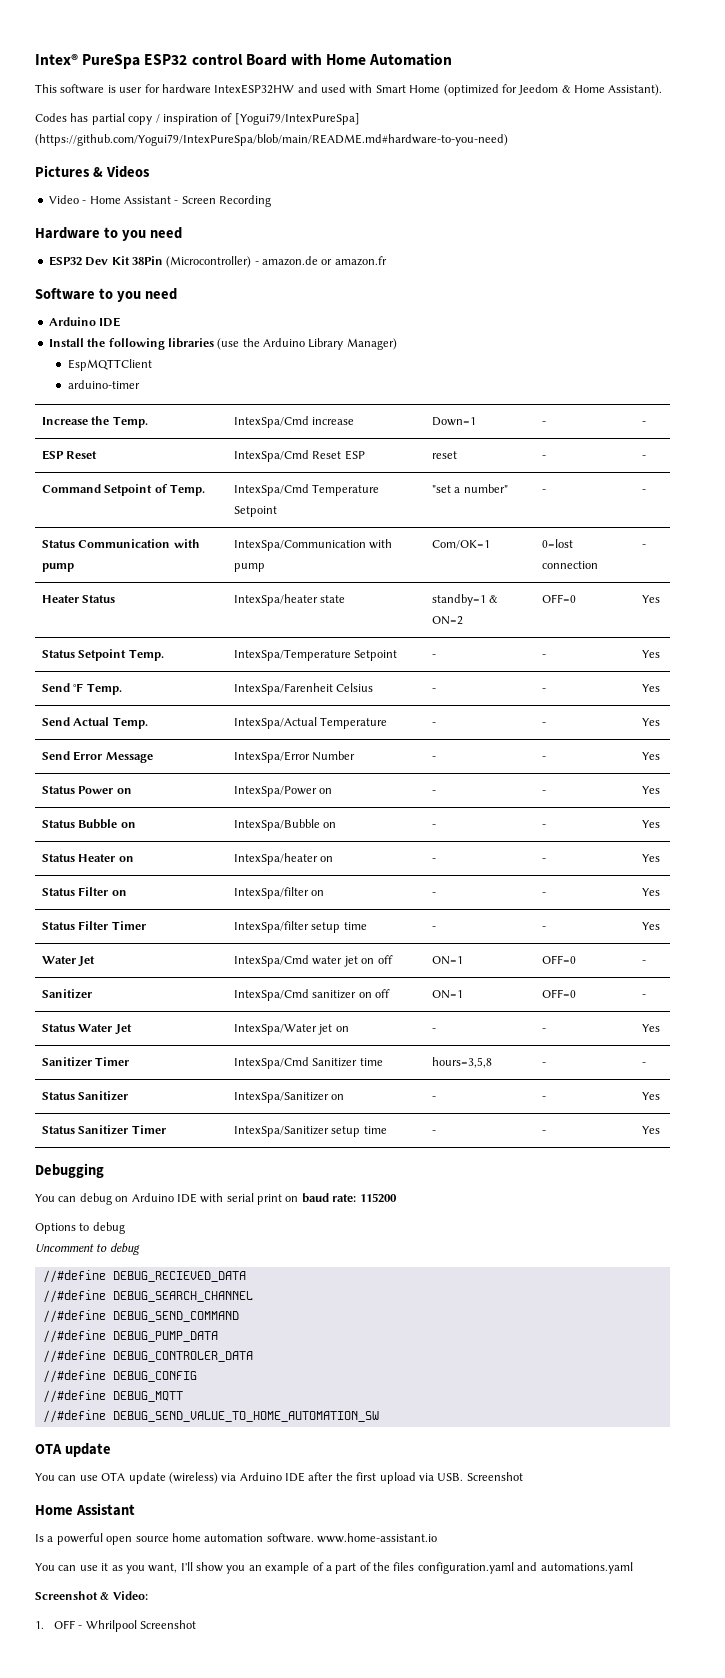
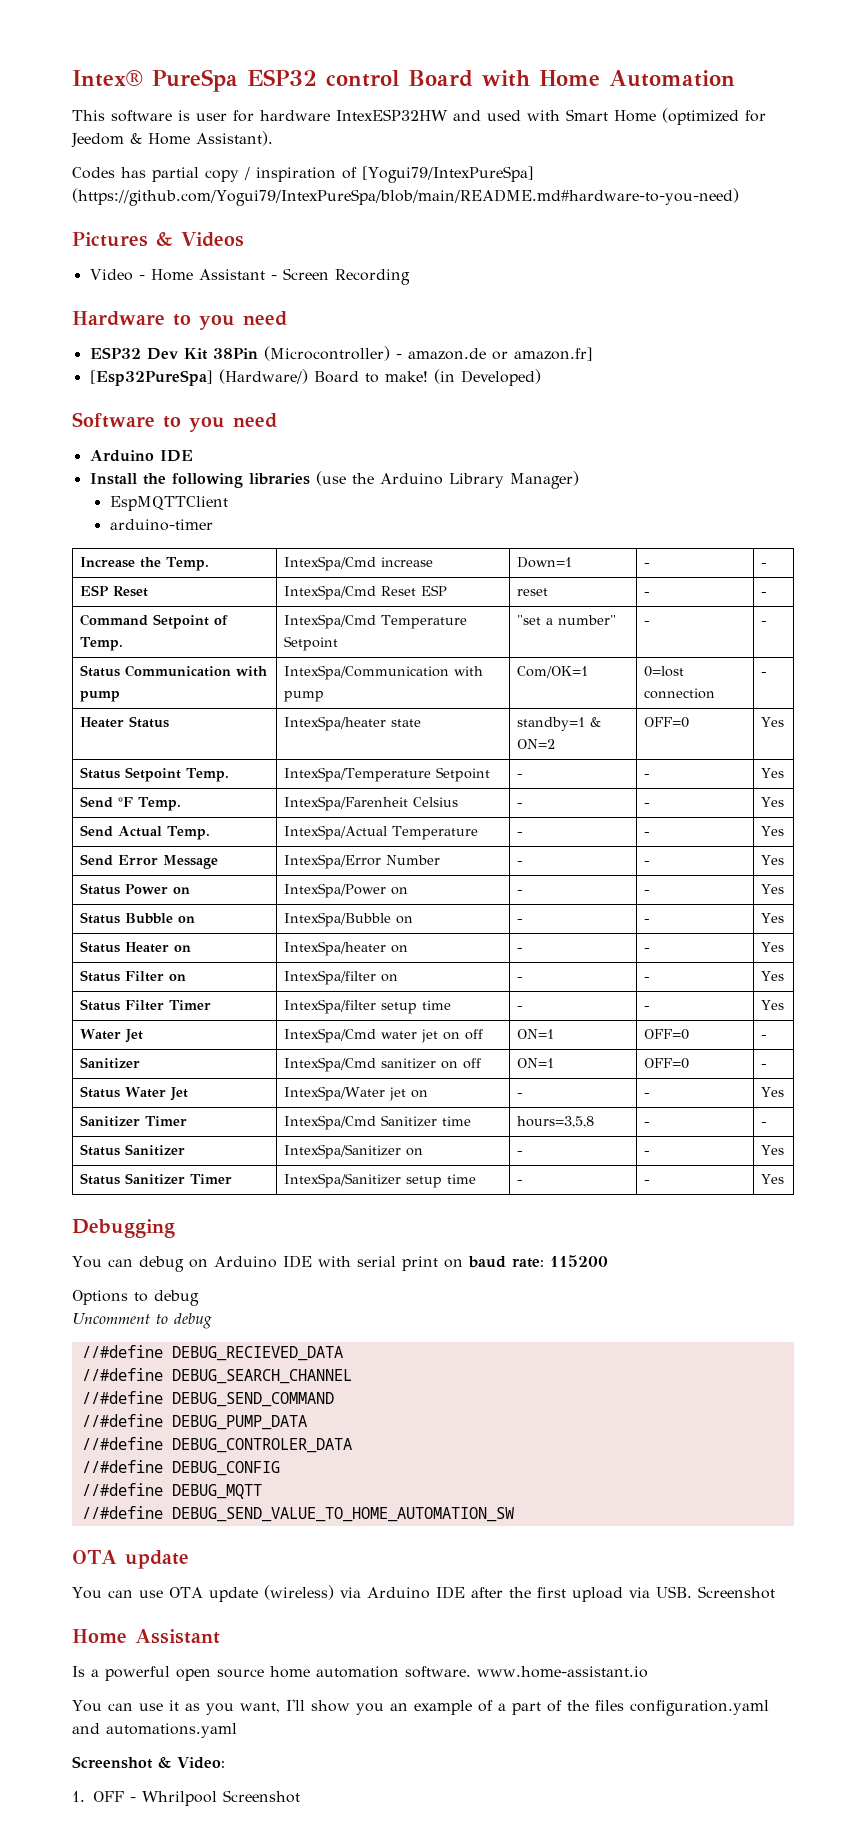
[334,256,387,266] amazon.fr -> [513,347,593,361] [89,369,541,386] amazon.fr] // [Esp32PureSpa] (Hardware/) Board to make! (in Developed)

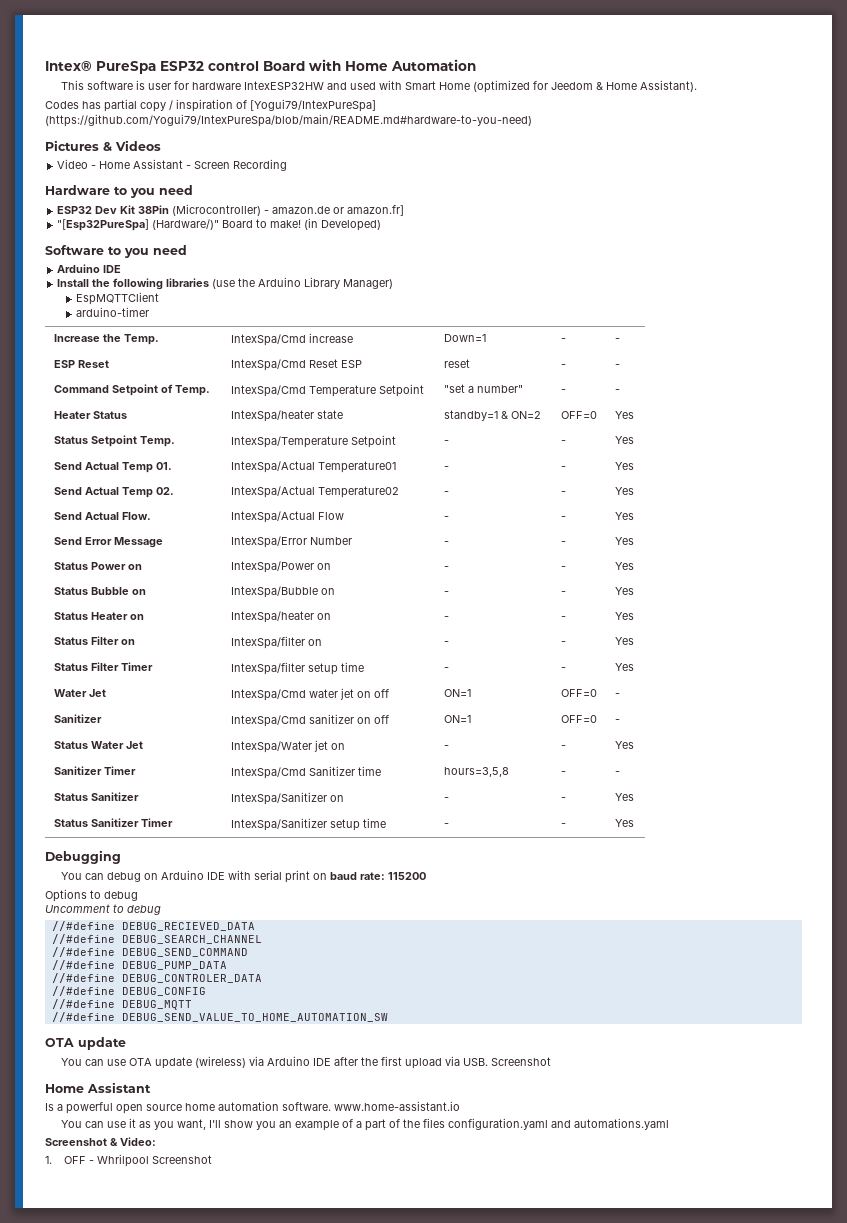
[89,369,308,386] [Esp32PureSpa] (Hardware/) -> [57,219,220,231] "[Esp32PureSpa] (Hardware/)"
[79,665,267,677] [79,691,120,702] [283,665,483,680] [283,691,324,702] [516,666,588,678] [643,666,684,677] [643,688,715,699] [760,672,767,676] // Status Communication with pump | IntexSpa/Communication with pump | Com/OK=1 | 0=lost connection | - -> (620, 391) none
[117,797,181,811] [283,796,458,811] [516,803,523,807] [643,803,650,807] [760,797,784,807] [79,825,210,840] [283,825,478,840] °F Temp. | IntexSpa/Farenheit Celsius | - | - | Yes // Send Actual Temp. | IntexSpa/Actual Temperature -> [84,462,172,473] [230,461,396,473] [443,466,449,470] [560,466,566,470] [614,462,634,470] [53,487,174,498] [230,486,399,498] [443,491,449,495] [560,491,566,495] [614,487,634,495] [53,512,151,520] [230,511,344,523] Actual Temp 01. | IntexSpa/Actual Temperature01 | - | - | Yes // Send Actual Temp 02. | IntexSpa/Actual Temperature02 | - | - | Yes // Send Actual Flow. | IntexSpa/Actual Flow

